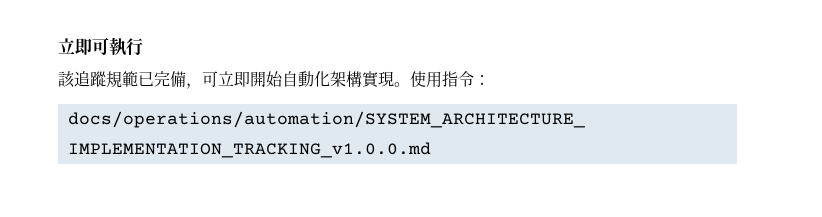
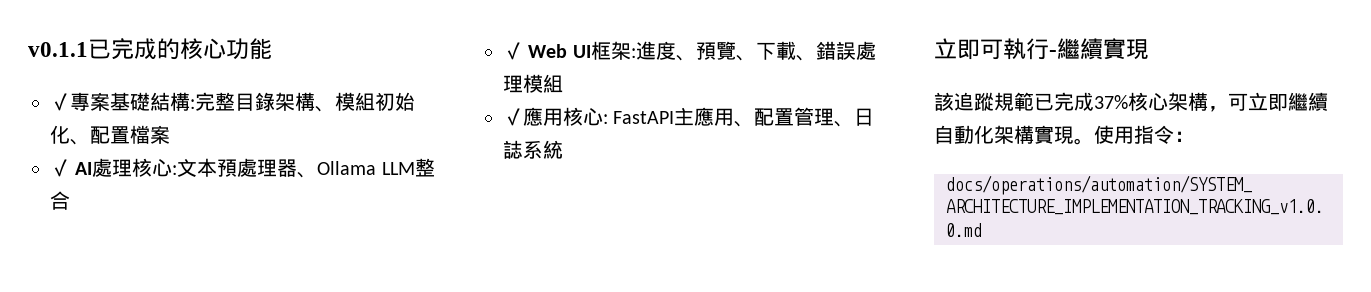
(58, 46) none -> [28,38,272,60] [50,92,415,112] [50,125,170,145] [50,158,435,178] [50,191,70,210] [503,41,876,61] [503,74,563,93] [503,107,875,127] [503,140,563,159] v0.1.1已完成的核心功能 // ✓專案基礎結構:完整目錄架構、模組初始化、配置檔案 // ✓ AI處理核心:文本預處理器、Ollama LLM整合 // ✓ Web UI框架:進度、預覽、下載、錯誤處理模組 // ✓應用核心: FastAPI主應用、配置管理、日誌系統 //
(143, 47) none -> [1049,38,1149,60] -繼續實現
[170,71,186,87] 備 -> [1074,92,1208,111] 成37%核心架構
[250,71,283,87] 開始 -> [1288,92,1328,111] 繼續

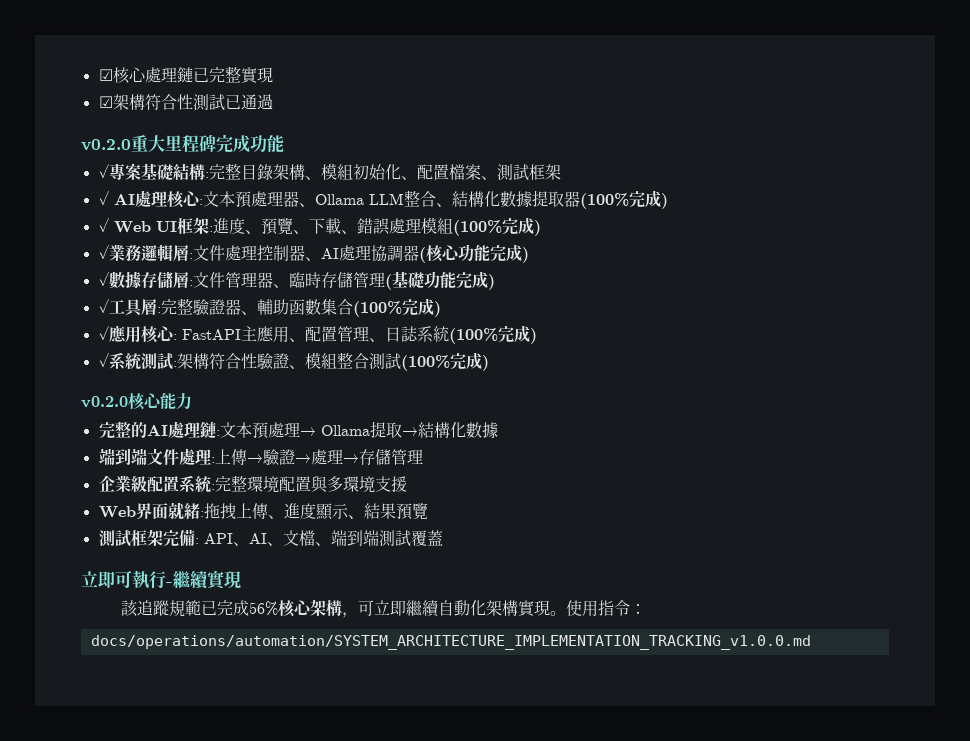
[28,38,226,60] v0.1.1已完成的核心 -> [98,66,273,84] [98,94,273,111] [81,134,250,153] ☑核心處理鏈已完整實現 // ☑架構符合性測試已通過 // v0.2.0重大里程碑完成
(170, 134) none -> [480,164,561,181] 、測試框架
(70, 200) none -> [435,190,668,209] 、結構化數據提取器(100%完成)
(563, 83) none -> [452,217,541,236] [98,244,529,263] [98,271,495,290] [98,298,441,317] (100%完成) // ✓業務邏輯層:文件處理控制器、AI處理協調器(核心功能完成) // ✓數據存儲層:文件管理器、臨時存儲管理(基礎功能完成) // ✓工具層:完整驗證器、輔助函數集合(100%完成)
(563, 149) none -> [448,325,537,344] [98,352,489,371] [81,393,192,410] [98,421,498,439] [98,448,423,466] [98,475,407,493] [98,502,428,520] [98,529,443,547] (100%完成) // ✓系統測試:架構符合性驗證、模組整合測試(100%完成) // v0.2.0核心能力 // 完整的AI處理鏈:文本預處理→ Ollama提取→結構化數據 // 端到端文件處理:上傳→驗證→處理→存儲管理 // 企業級配置系統:完整環境配置與多環境支援 // Web界面就緒:拖拽上傳、進度顯示、結果預覽 // 測試框架完備: API、AI、文檔、端到端測試覆蓋
[1094,95,1128,109] 37% -> [249,601,279,616] 56%

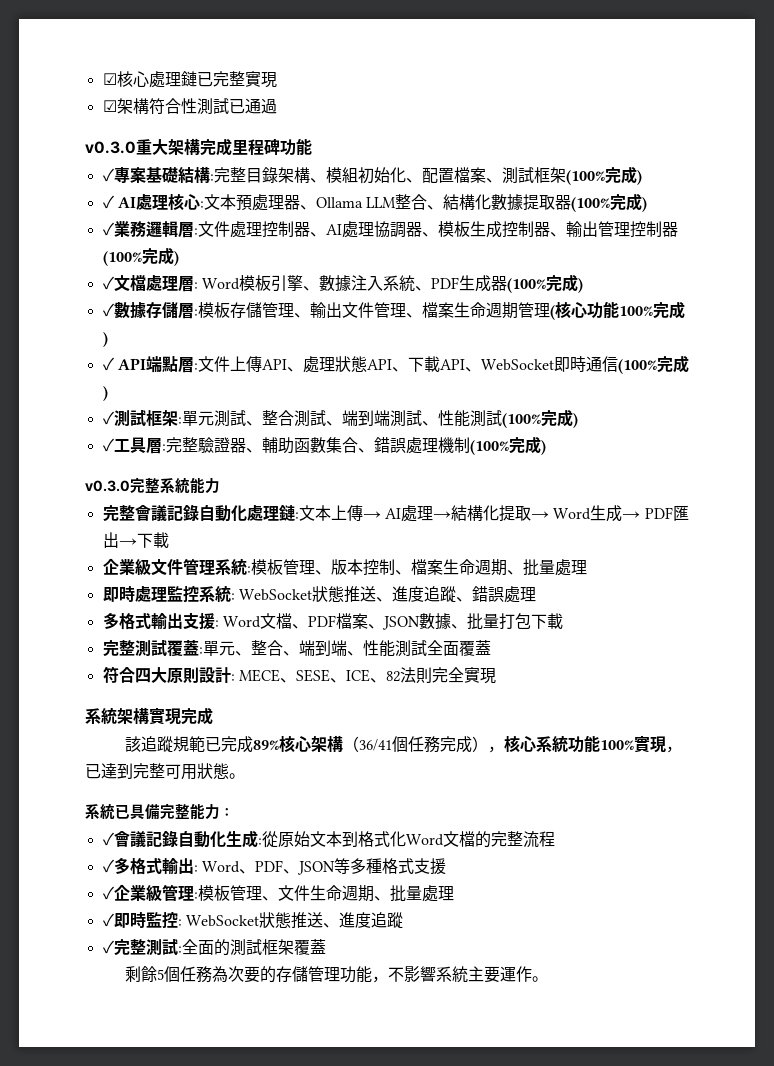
[81,134,250,153] v0.2.0重大里程碑完成 -> [85,138,280,156] v0.3.0重大架構完成里程碑
(561, 172) none -> [565,166,642,185] (100%完成)
[98,217,541,236] // ✓ Web UI框架:進度、預覽、下載、錯誤處理模組(100%完成) -> (648, 204) none
[418,244,490,263] (核心功能 -> [421,221,678,238] [102,247,179,266] [102,274,546,293] 、模板生成控制器、輸出管理控制器(100%完成) // ✓文檔處理層: Word模板引擎、數據注入系統、PDF生成器(100%
[192,271,456,290] 文件管理器、臨時存儲管理(基礎功能 -> [197,301,685,320] [102,332,108,347] [102,355,689,374] [102,386,108,401] [102,410,541,428] 模板存儲管理、輸出文件管理、檔案生命週期管理(核心功能100%完成) // ✓ API端點層:文件上傳API、處理狀態API、下載API、WebSocket即時通信(100%完成) // ✓測試框架:單元測試、整合測試、端到端測試、性能測試(100%
[352,298,441,317] [98,325,537,344] [98,352,489,371] [81,393,192,410] [98,421,498,439] [98,448,423,466] [98,475,407,493] [98,502,428,520] [98,529,443,547] [81,570,241,589] (100%完成) // ✓應用核心: FastAPI主應用、配置管理、日誌系統(100%完成) // ✓系統測試:架構符合性驗證、模組整合測試(100%完成) // v0.2.0核心能力 // 完整的AI處理鏈:文本預處理→ Ollama提取→結構化數據 // 端到端文件處理:上傳→驗證→處理→存儲管理 // 企業級配置系統:完整環境配置與多環境支援 // Web界面就緒:拖拽上傳、進度顯示、結果預覽 // 測試框架完備: API、AI、文檔、端到端測試覆蓋 // 立即可執行-繼續實現 -> [357,436,546,455] [85,477,220,494] [102,504,689,522] [102,532,169,548] [102,558,587,576] [102,586,536,603] [102,612,563,630] [102,640,491,657] [102,666,496,684] [85,707,213,725] 、錯誤處理機制(100%完成) // v0.3.0完整系統能力 // 完整會議記錄自動化處理鏈:文本上傳→ AI處理→結構化提取→ Word生成→ PDF匯出→下載 // 企業級文件管理系統:模板管理、版本控制、檔案生命週期、批量處理 // 即時處理監控系統: WebSocket狀態推送、進度追蹤、錯誤處理 // 多格式輸出支援: Word文檔、PDF檔案、JSON數據、批量打包下載 // 完整測試覆蓋:單元、整合、端到端、性能測試全面覆蓋 // 符合四大原則設計: MECE、SESE、ICE、82法則完全實現 // 系統架構實現完成
[249,601,279,616] 56% -> [253,740,280,750] 89%
[342,600,647,618] [90,635,811,650] ，可立即繼續自動化架構實現。使用指令： // docs/operations/automation/SYSTEM_ARCHITECTURE_IMPLEMENTATION_TRACKING_v1.0.0.md -> [343,735,683,753] [85,763,245,780] [85,803,234,820] [102,830,555,848] [102,857,446,875] [102,884,454,902] [102,912,403,929] [102,939,326,956] [125,966,549,983] （36/41個任務完成），核心系統功能100%實現，已達到完整可用狀態。 // 系統已具備完整能力： // ✓會議記錄自動化生成:從原始文本到格式化Word文檔的完整流程 // ✓多格式輸出: Word、PDF、JSON等多種格式支援 // ✓企業級管理:模板管理、文件生命週期、批量處理 // ✓即時監控: WebSocket狀態推送、進度追蹤 // ✓完整測試:全面的測試框架覆蓋 // 剩餘5個任務為次要的存儲管理功能，不影響系統主要運作。

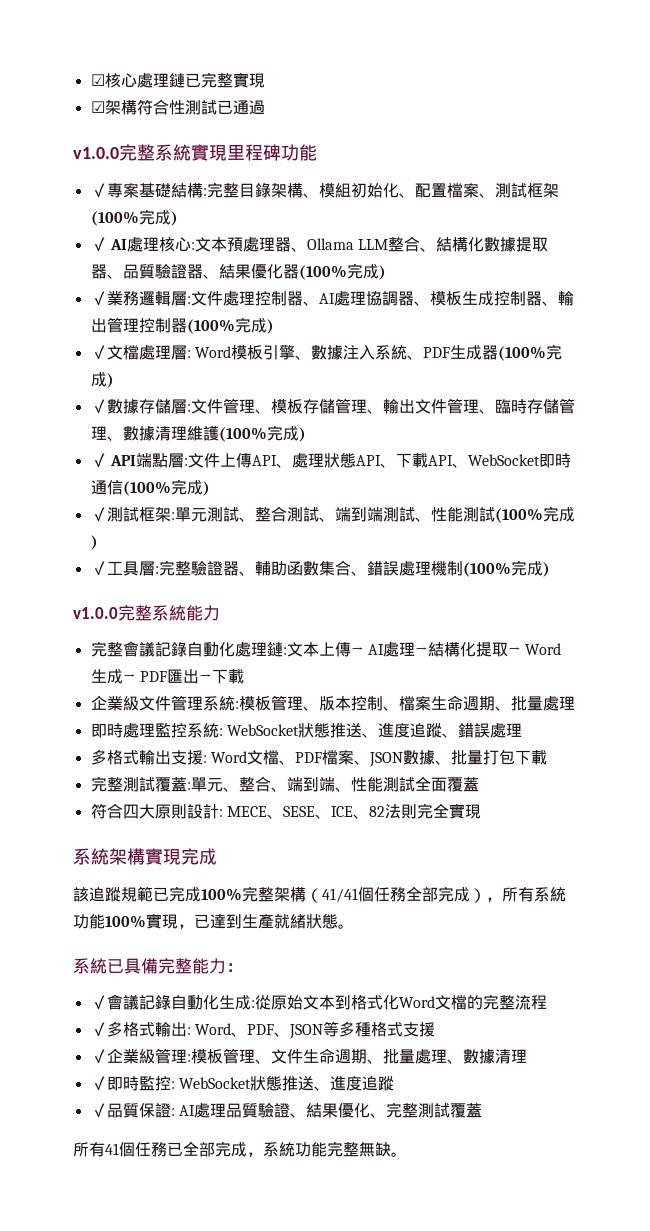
[85,138,232,156] v0.3.0重大架構完成 -> [73,144,227,161] v1.0.0完整系統實現
(572, 202) none -> [106,263,299,279] 、品質驗證器、結果優化器
(198, 312) none -> [190,398,271,414] 文件管理、
[421,301,653,320] 檔案生命週期管理(核心功能100% -> [494,398,575,414] [90,426,267,442] 臨時存儲管理、數據清理維護(100%
[85,480,130,492] v0.3.0 -> [73,607,118,619] v1.0.0
[253,735,441,753] 89%核心架構（36/41個任務 -> [201,886,438,903] 100%完整架構（41/41個任務全部
[504,735,537,753] 核心 -> [502,887,534,902] 所有
[133,763,197,780] 完整可用 -> [242,914,306,929] 生產就緒
(454, 893) none -> [446,1049,527,1064] 、數據清理
[113,939,326,956] [125,966,533,983] 完整測試:全面的測試框架覆蓋 // 剩餘5個任務為次要的存儲管理功能，不影響系統主要運作 -> [106,1102,482,1118] [73,1141,391,1157] 品質保證: AI處理品質驗證、結果優化、完整測試覆蓋 // 所有41個任務已全部完成，系統功能完整無缺

